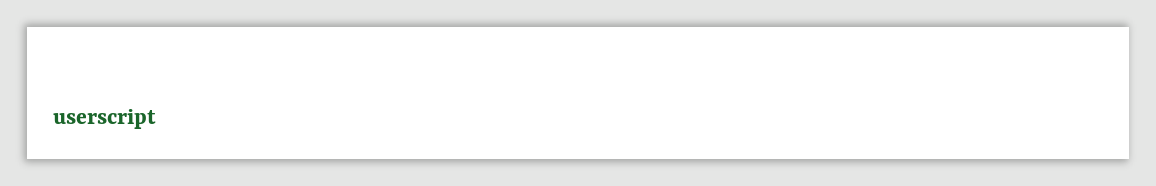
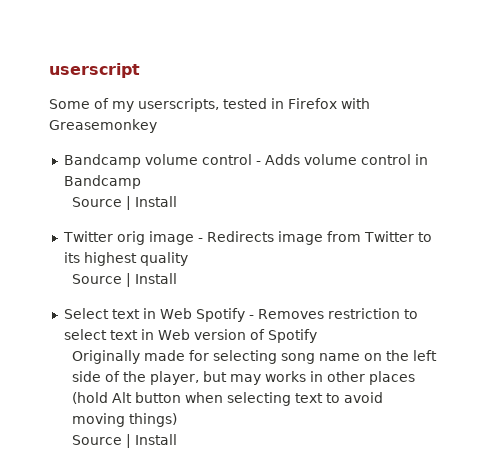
(156, 119) none -> [49,98,370,112] [49,119,157,133] [63,154,428,168] [63,175,141,189] [72,196,178,210] [62,231,432,245] [63,252,188,266] [72,273,178,287] [63,308,418,322] [63,329,317,343] [72,350,438,364] [72,371,416,385] [72,392,384,406] [72,413,178,427] [72,434,178,448] // Some of my userscripts, tested in Firefox with Greasemonkey // Bandcamp volume control - Adds volume control in Bandcamp // Source | Install // Twitter orig image - Redirects image from Twitter to its highest quality // Source | Install // Select text in Web Spotify - Removes restriction to select text in Web version of Spotify // Originally made for selecting song name on the left side of the player, but may works in other places (hold Alt button when selecting text to avoid moving things) // Source | Install

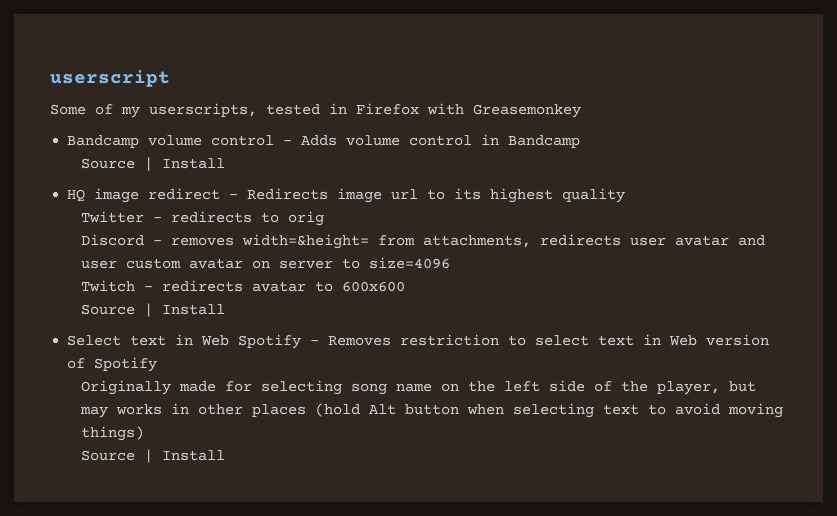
[62,231,194,245] Twitter orig image -> [67,188,221,203] HQ image redirect
[326,231,414,242] from Twitter -> [391,189,419,200] url
(188, 259) none -> [80,211,324,226] [80,234,765,249] [80,257,450,269] [80,280,405,292] // Twitter - redirects to orig // Discord - removes width=&height= from attachments, redirects user avatar and user custom avatar on server to size=4096 // Twitch - redirects avatar to 600x600

